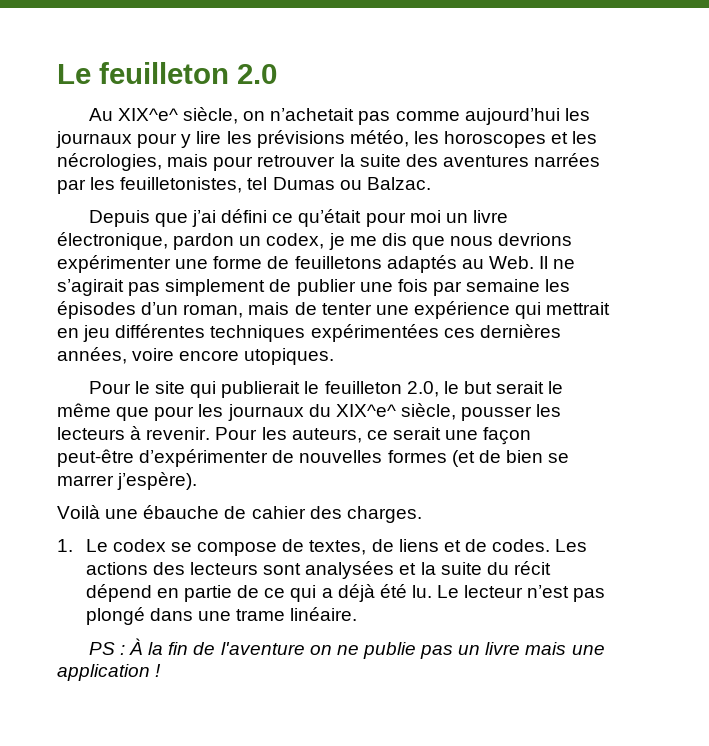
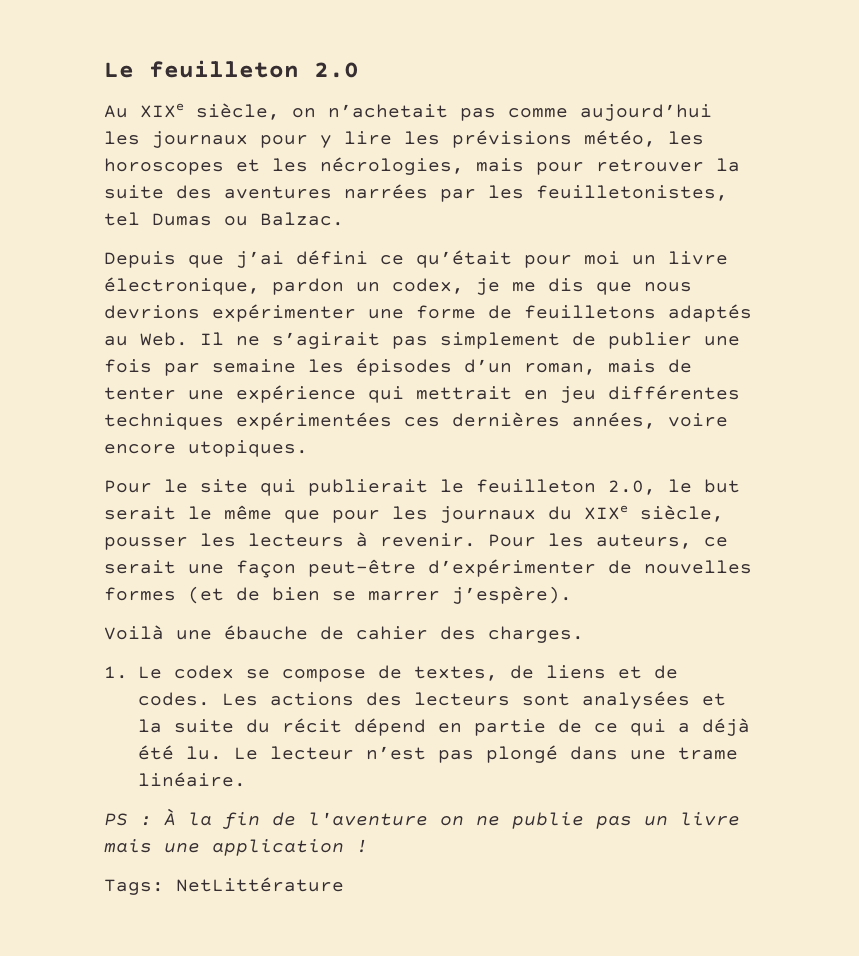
[117,108,178,121] XIX^e^ -> [140,103,184,118] XIXe
[335,404,396,417] XIX^e^ -> [584,505,628,520] XIXe
(162, 670) none -> [104,877,344,895] // Tags: NetLittérature

